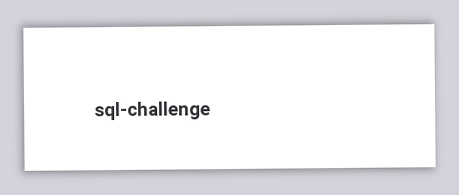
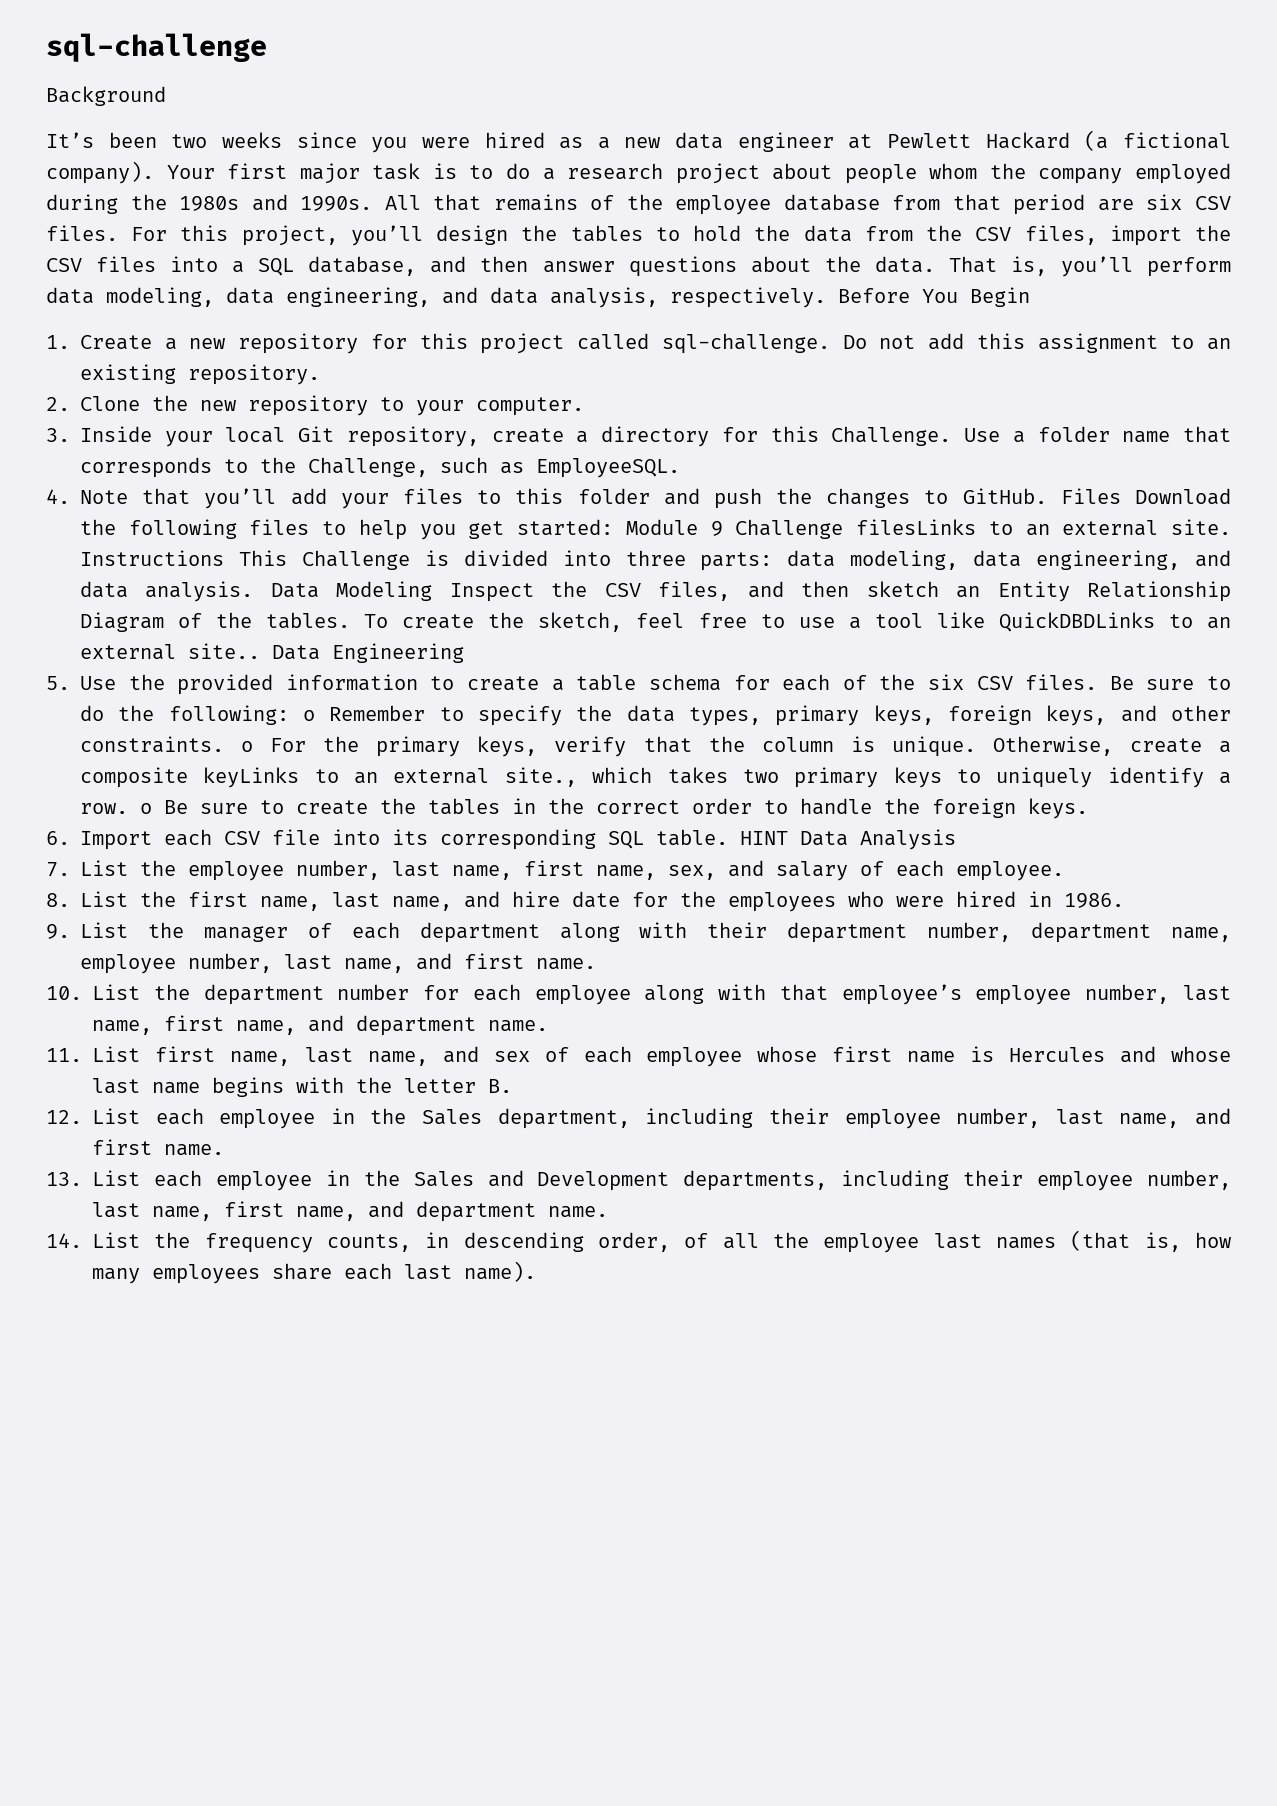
(211, 111) none -> [46,86,166,106] [46,130,1231,153] [46,161,1231,184] [46,194,1231,215] [46,225,1231,246] [46,256,1231,277] [46,287,1030,308] [46,333,1232,354] [80,364,320,385] [46,395,584,416] [46,426,1232,447] [80,457,680,478] [46,488,1231,509] [80,519,1232,540] [80,550,1231,571] [80,581,1231,602] [80,612,1231,632] [80,643,464,663] [46,674,1231,695] [80,705,1231,726] [80,736,1231,757] [80,767,1232,788] [80,798,1088,819] [46,829,956,850] [46,860,1064,881] [46,891,1124,912] [46,922,1231,943] [80,953,596,974] [46,984,1231,1005] [92,1015,548,1036] [46,1046,1231,1067] [92,1077,512,1097] [46,1108,1231,1129] [92,1139,224,1156] [46,1170,1231,1191] [92,1201,608,1222] [46,1230,1231,1253] [92,1261,536,1284] // Background // It’s been two weeks since you were hired as a new data engineer at Pewlett Hackard (a fictional company). Your first major task is to do a research project about people whom the company employed during the 1980s and 1990s. All that remains of the employee database from that period are six CSV files. For this project, you’ll design the tables to hold the data from the CSV files, import the CSV files into a SQL database, and then answer questions about the data. That is, you’ll perform data modeling, data engineering, and data analysis, respectively. Before You Begin // 1. Create a new repository for this project called sql-challenge. Do not add this assignment to an existing repository. // 2. Clone the new repository to your computer. // 3. Inside your local Git repository, create a directory for this Challenge. Use a folder name that corresponds to the Challenge, such as EmployeeSQL. // 4. Note that you’ll add your files to this folder and push the changes to GitHub. Files Download the following files to help you get started: Module 9 Challenge filesLinks to an external site. Instructions This Challenge is divided into three parts: data modeling, data engineering, and data analysis. Data Modeling Inspect the CSV files, and then sketch an Entity Relationship Diagram of the tables. To create the sketch, feel free to use a tool like QuickDBDLinks to an external site.. Data Engineering // 5. Use the provided information to create a table schema for each of the six CSV files. Be sure to do the following: o Remember to specify the data types, primary keys, foreign keys, and other constraints. o For the primary keys, verify that the column is unique. Otherwise, create a composite keyLinks to an external site., which takes two primary keys to uniquely identify a row. o Be sure to create the tables in the correct order to handle the foreign keys. // 6. Import each CSV file into its corresponding SQL table. HINT Data Analysis // 7. List the employee number, last name, first name, sex, and salary of each employee. // 8. List the first name, last name, and hire date for the employees who were hired in 1986. // 9. List the manager of each department along with their department number, department name, employee number, last name, and first name. // 10. List the department number for each employee along with that employee’s employee number, last name, first name, and department name. // 11. List first name, last name, and sex of each employee whose first name is Hercules and whose last name begins with the letter B. // 12. List each employee in the Sales department, including their employee number, last name, and first name. // 13. List each employee in the Sales and Development departments, including their employee number, last name, first name, and department name. // 14. List the frequency counts, in descending order, of all the employee last names (that is, how many employees share each last name).

